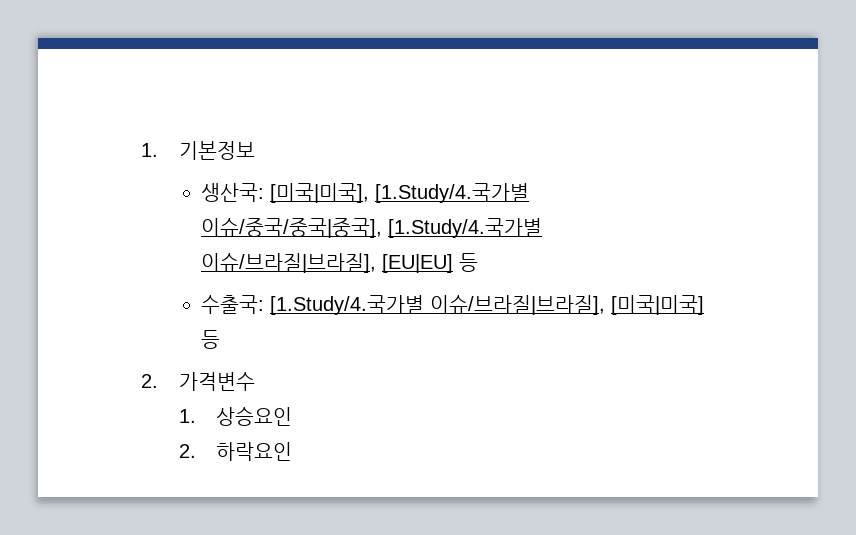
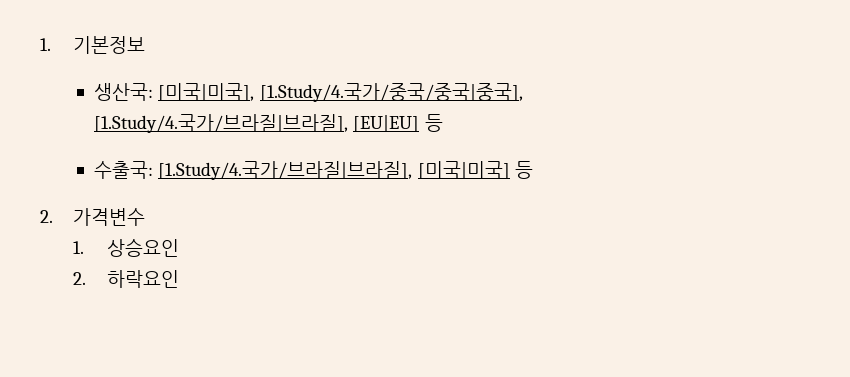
[374,183,529,203] [200,218,542,238] [200,253,376,273] [1.Study/4.국가별 이슈/중국/중국|중국], [1.Study/4.국가별 이슈/브라질|브라질], -> [259,83,523,102] [94,114,349,133] [1.Study/4.국가/중국/중국|중국], [1.Study/4.국가/브라질|브라질],
[269,295,605,315] [1.Study/4.국가별 이슈/브라질|브라질], -> [158,161,413,180] [1.Study/4.국가/브라질|브라질],

